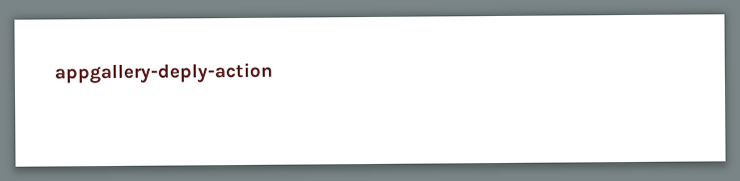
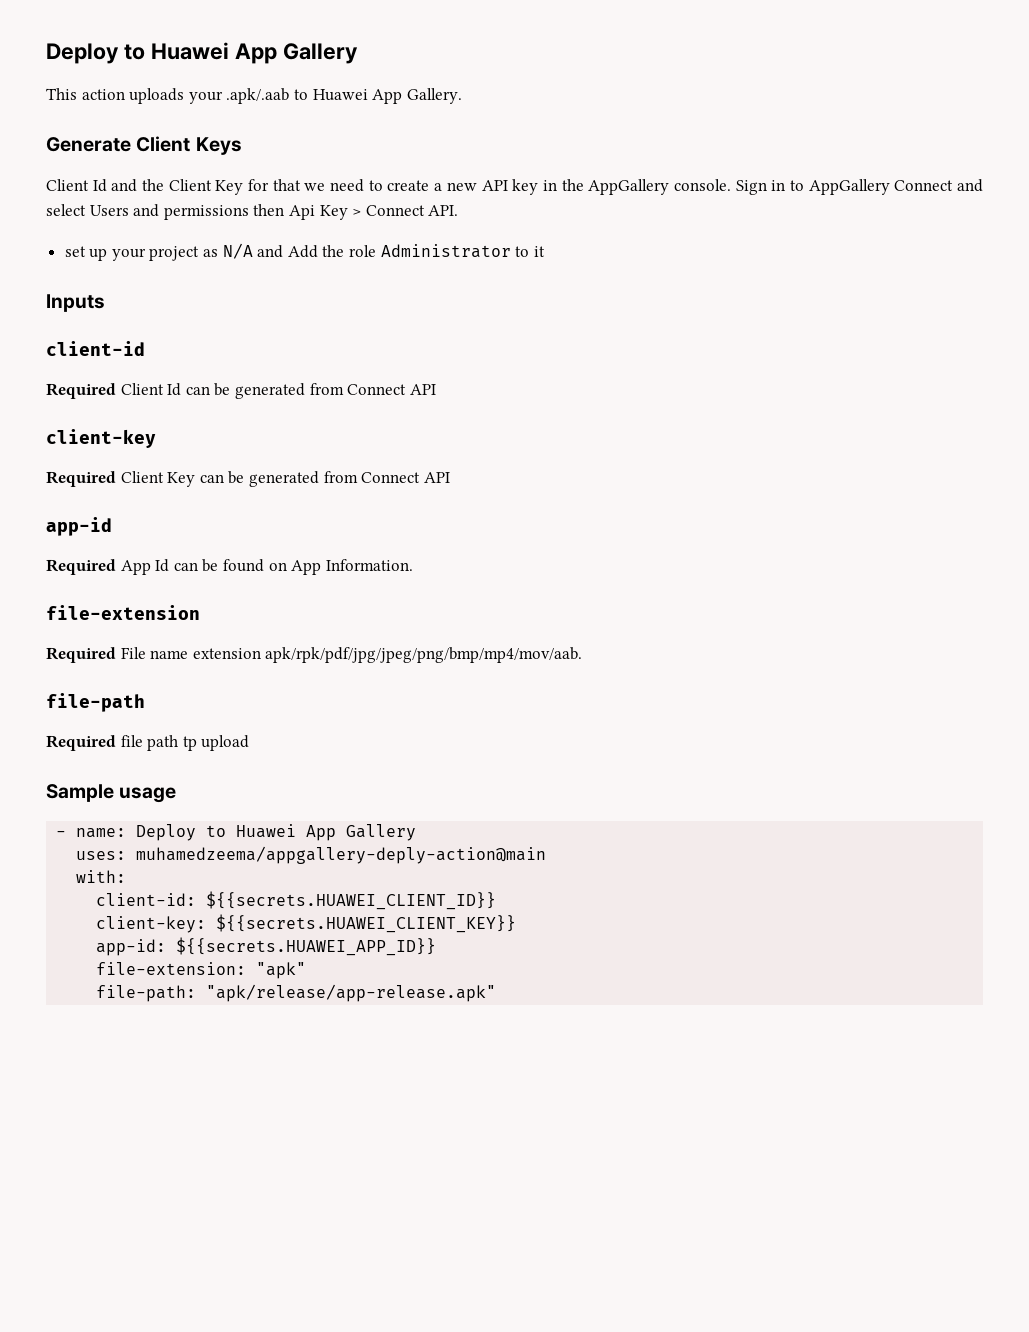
[54,62,273,84] appgallery-deply-action -> [46,42,358,64] [46,88,462,104] [46,136,242,155] [46,179,983,195] [46,204,459,220] [64,243,545,261] [46,294,105,312] [46,341,145,356] [46,383,436,399] [46,429,156,448] [46,471,450,487] [46,517,112,536] [46,559,413,575] [46,605,200,620] [46,647,583,663] [46,693,145,712] [46,735,250,751] [46,784,177,803] [56,824,417,841] [76,846,547,864] [76,870,127,883] [96,891,497,910] [96,914,517,933] [96,937,437,956] [96,962,307,979] [96,984,497,1002] Deploy to Huawei App Gallery // This action uploads your .apk/.aab to Huawei App Gallery. // Generate Client Keys // Client Id and the Client Key for that we need to create a new API key in the AppGallery console. Sign in to AppGallery Connect and select Users and permissions then Api Key > Connect API. // set up your project as N/A and Add the role Administrator to it // Inputs // client-id // Required Client Id can be generated from Connect API // client-key // Required Client Key can be generated from Connect API // app-id // Required App Id can be found on App Information. // file-extension // Required File name extension apk/rpk/pdf/jpg/jpeg/png/bmp/mp4/mov/aab. // file-path // Required file path tp upload // Sample usage // - name: Deploy to Huawei App Gallery // uses: muhamedzeema/appgallery-deply-action@main // with: // client-id: ${{secrets.HUAWEI_CLIENT_ID}} // client-key: ${{secrets.HUAWEI_CLIENT_KEY}} // app-id: ${{secrets.HUAWEI_APP_ID}} // file-extension: "apk" // file-path: "apk/release/app-release.apk"

